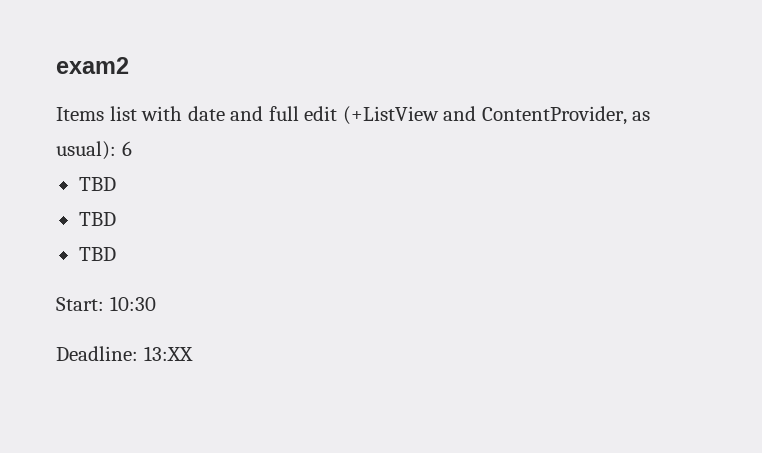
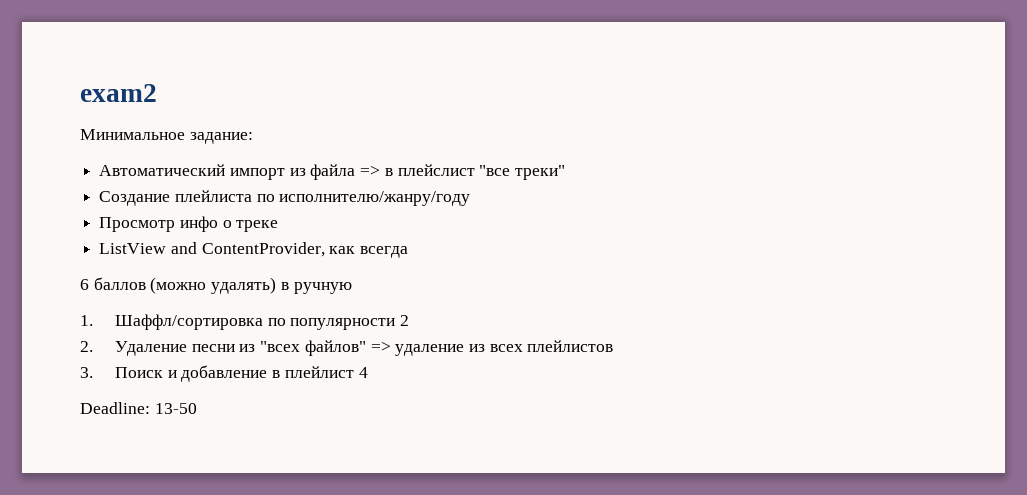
[56,106,651,125] [56,141,132,160] [78,177,116,191] [78,212,116,226] [78,247,116,261] [56,296,156,311] Items list with date and full edit (+ListView and ContentProvider, as usual): 6 // TBD // TBD // TBD // Start: 10:30 -> [80,129,253,144] [99,164,566,180] [99,190,471,206] [99,216,279,232] [99,242,409,258] [80,277,352,294] [80,314,410,330] [80,340,614,356] [80,365,368,382] Минимальное задание: // Автоматический импорт из файла => в плейслист "все треки" // Создание плейлиста по исполнителю/жанру/году // Просмотр инфо о треке // ListView and ContentProvider, как всегда // 6 баллов (можно удалять) в ручную // 1. Шаффл/сортировка по популярности 2 // 2. Удаление песни из "всех файлов" => удаление из всех плейлистов // 3. Поиск и добавление в плейлист 4
[143,346,193,361] 13:XX -> [154,403,197,414] 13-50

